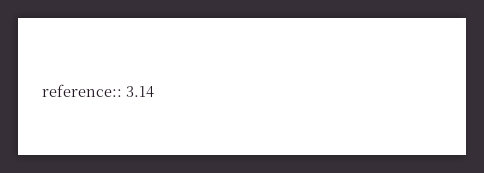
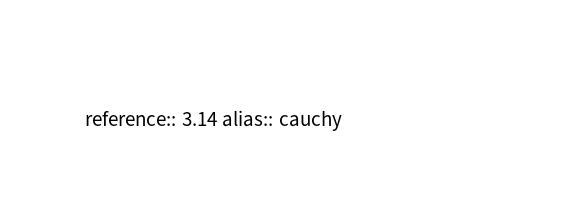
(154, 92) none -> [222,110,343,131] alias:: cauchy

